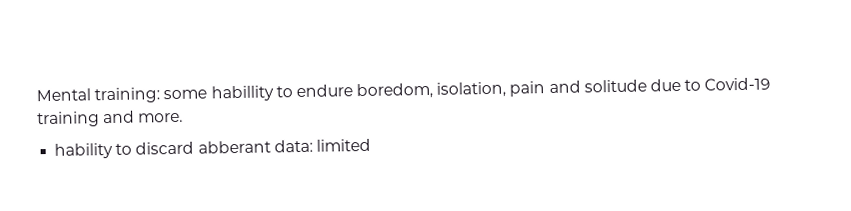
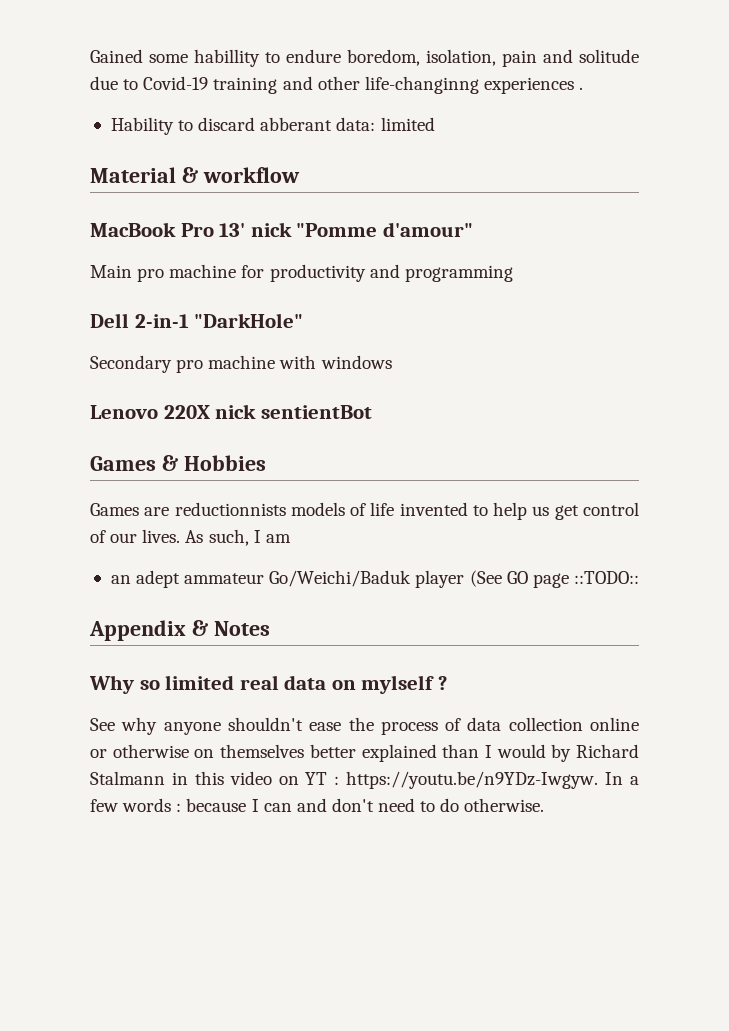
[36,87,161,104] Mental training: -> [90,49,143,63] Gained
[138,112,184,123] [54,142,114,159] more. // hability -> [317,76,584,94] [110,117,174,135] other life-changinng experiences . // Hability
(371, 145) none -> [90,167,300,183] [90,222,473,237] [90,264,513,282] [90,313,304,328] [90,355,392,373] [90,404,372,419] [90,455,266,471] [90,502,639,520] [90,529,291,546] [110,570,639,588] [89,620,270,641] [89,675,447,694] [90,717,640,735] [90,744,639,762] [90,771,639,789] [90,798,545,812] // Material & workflow // MacBook Pro 13' nick "Pomme d'amour" // Main pro machine for productivity and programming // Dell 2-in-1 "DarkHole" // Secondary pro machine with windows // Lenovo 220X nick sentientBot // Games & Hobbies // Games are reductionnists models of life invented to help us get control of our lives. As such, I am // an adept ammateur Go/Weichi/Baduk player (See GO page ::TODO:: // Appendix & Notes // Why so limited real data on mylself ? // See why anyone shouldn't ease the process of data collection online or otherwise on themselves better explained than I would by Richard Stalmann in this video on YT : https://youtu.be/n9YDz-Iwgyw. In a few words : because I can and don't need to do otherwise.

